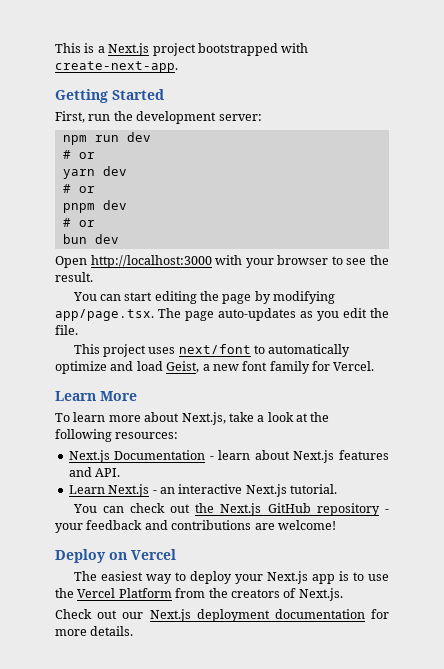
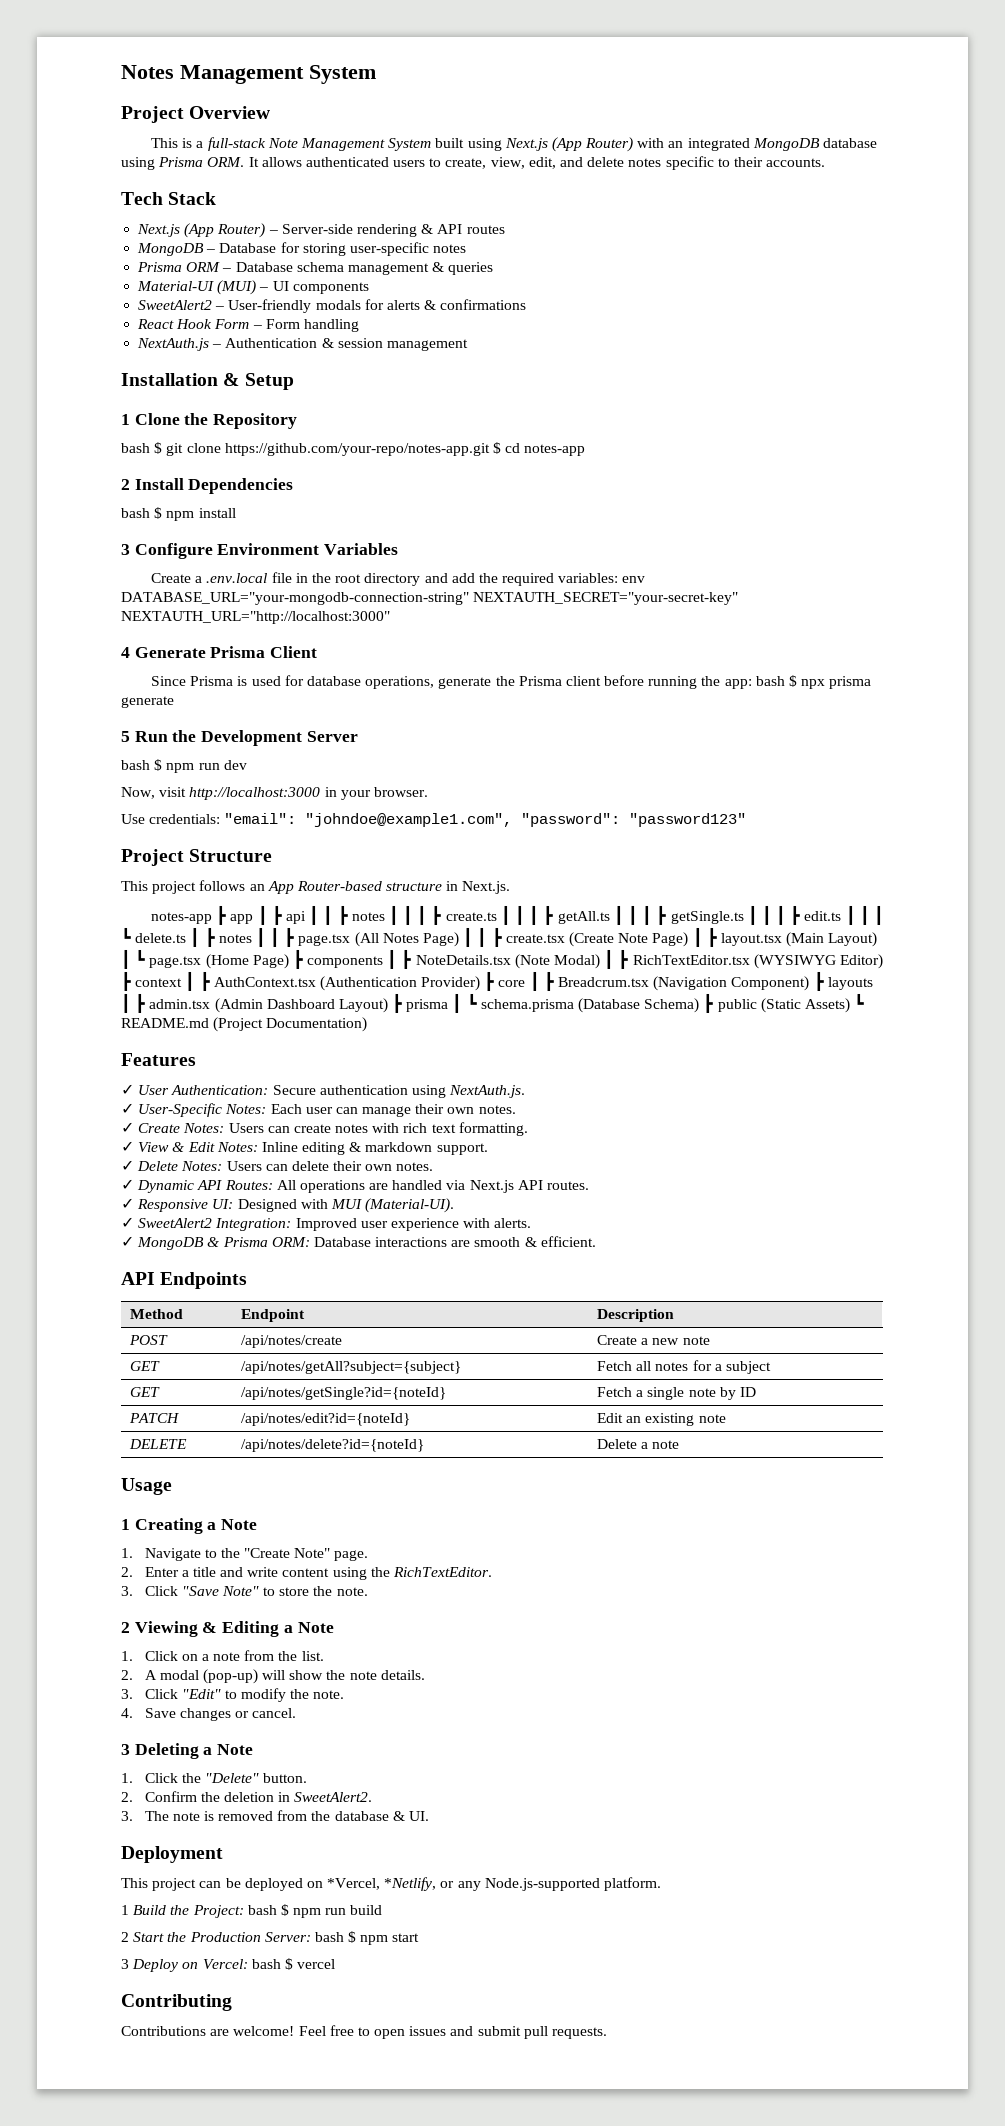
[55,43,309,56] [55,61,178,73] [55,89,164,103] [55,111,262,124] [62,132,151,145] [62,150,95,159] [62,166,127,179] [62,184,95,193] [62,200,127,213] [62,218,95,227] [62,234,119,244] [55,255,389,268] [55,272,93,282] [72,291,336,304] [55,308,389,321] [55,325,78,335] [73,344,351,357] [55,361,375,374] [55,391,137,401] [55,412,330,425] [55,429,179,442] [68,450,389,463] [68,467,121,477] [68,484,337,497] [72,503,390,516] [55,520,336,533] [55,549,176,563] [73,571,389,584] [55,588,343,601] [55,609,389,622] [55,626,134,636] This is a Next.js project bootstrapped with create-next-app. // Getting Started // First, run the development server: // npm run dev // # or // yarn dev // # or // pnpm dev // # or // bun dev // Open http://localhost:3000 with your browser to see the result. // You can start editing the page by modifying app/page.tsx. The page auto-updates as you edit the file. // This project uses next/font to automatically optimize and load Geist, a new font family for Vercel. // Learn More // To learn more about Next.js, take a look at the following resources: // Next.js Documentation - learn about Next.js features and API. // Learn Next.js - an interactive Next.js tutorial. // You can check out the Next.js GitHub repository - your feedback and contributions are welcome! // Deploy on Vercel // The easiest way to deploy your Next.js app is to use the Vercel Platform from the creators of Next.js. // Check out our Next.js deployment documentation for more details. -> [121,65,376,84] [121,106,271,123] [151,137,878,152] [121,156,826,170] [121,192,217,205] [137,223,505,238] [137,242,467,256] [137,262,494,275] [137,280,369,295] [138,299,527,313] [137,319,359,332] [137,338,468,351] [121,373,294,390] [121,413,298,429] [121,442,586,456] [121,478,294,494] [121,507,236,521] [121,543,399,559] [151,572,646,586] [121,592,739,605] [121,611,390,624] [121,646,318,658] [151,675,872,689] [121,696,174,708] [121,730,358,746] [121,759,247,773] [121,787,428,800] [121,813,747,827] [121,849,273,866] [121,880,511,894] [151,905,884,925] [121,927,878,947] [121,949,883,969] [121,971,873,991] [121,993,865,1013] [121,1017,368,1032] [121,1053,196,1066] [121,1084,526,1098] [121,1103,516,1117] [121,1122,528,1136] [121,1141,488,1155] [121,1160,434,1171] [121,1179,590,1193] [121,1198,455,1213] [121,1217,532,1231] [121,1236,596,1250] [121,1272,248,1289] [130,1309,184,1319] [241,1309,306,1322] [597,1309,675,1322] [129,1335,169,1345] [241,1335,343,1348] [597,1335,710,1345] [130,1361,161,1371] [241,1361,462,1374] [597,1360,771,1374] [130,1387,161,1397] [241,1387,447,1400] [597,1387,756,1400] [129,1413,180,1423] [241,1413,411,1426] [597,1413,726,1426] [129,1439,188,1449] [241,1439,425,1452] [597,1439,680,1449] [121,1478,172,1495] [121,1518,258,1534] [121,1548,369,1561] [121,1567,492,1580] [121,1586,368,1596] [121,1621,334,1637] [121,1650,324,1661] [121,1669,425,1684] [121,1688,345,1702] [121,1708,297,1721] [121,1743,254,1759] [121,1773,308,1783] [121,1791,373,1802] [121,1810,429,1821] [121,1846,223,1863] [121,1877,662,1891] [121,1904,383,1918] [121,1931,420,1945] [121,1958,336,1972] [121,1994,232,2011] [121,2025,608,2039] Notes Management System // Project Overview // This is a full-stack Note Management System built using Next.js (App Router) with an integrated MongoDB database using Prisma ORM. It allows authenticated users to create, view, edit, and delete notes specific to their accounts. // Tech Stack // Next.js (App Router) – Server-side rendering & API routes // MongoDB – Database for storing user-specific notes // Prisma ORM – Database schema management & queries // Material-UI (MUI) – UI components // SweetAlert2 – User-friendly modals for alerts & confirmations // React Hook Form – Form handling // NextAuth.js – Authentication & session management // Installation & Setup // 1 Clone the Repository // bash $ git clone https://github.com/your-repo/notes-app.git $ cd notes-app // 2 Install Dependencies // bash $ npm install // 3 Configure Environment Variables // Create a .env.local file in the root directory and add the required variables: env DATABASE_URL="your-mongodb-connection-string" NEXTAUTH_SECRET="your-secret-key" NEXTAUTH_URL="http://localhost:3000" // 4 Generate Prisma Client // Since Prisma is used for database operations, generate the Prisma client before running the app: bash $ npx prisma generate // 5 Run the Development Server // bash $ npm run dev // Now, visit http://localhost:3000 in your browser. // Use credentials: "email": "johndoe@example1.com", "password": "password123" // Project Structure // This project follows an App Router-based structure in Next.js. // notes-app ┣ app ┃ ┣ api ┃ ┃ ┣ notes ┃ ┃ ┃ ┣ create.ts ┃ ┃ ┃ ┣ getAll.ts ┃ ┃ ┃ ┣ getSingle.ts ┃ ┃ ┃ ┣ edit.ts ┃ ┃ ┃ ┗ delete.ts ┃ ┣ notes ┃ ┃ ┣ page.tsx (All Notes Page) ┃ ┃ ┣ create.tsx (Create Note Page) ┃ ┣ layout.tsx (Main Layout) ┃ ┗ page.tsx (Home Page) ┣ components ┃ ┣ NoteDetails.tsx (Note Modal) ┃ ┣ RichTextEditor.tsx (WYSIWYG Editor) ┣ context ┃ ┣ AuthContext.tsx (Authentication Provider) ┣ core ┃ ┣ Breadcrum.tsx (Navigation Component) ┣ layouts ┃ ┣ admin.tsx (Admin Dashboard Layout) ┣ prisma ┃ ┗ schema.prisma (Database Schema) ┣ public (Static Assets) ┗ README.md (Project Documentation) // Features // ✓ User Authentication: Secure authentication using NextAuth.js. // ✓ User-Specific Notes: Each user can manage their own notes. // ✓ Create Notes: Users can create notes with rich text formatting. // ✓ View & Edit Notes: Inline editing & markdown support. // ✓ Delete Notes: Users can delete their own notes. // ✓ Dynamic API Routes: All operations are handled via Next.js API routes. // ✓ Responsive UI: Designed with MUI (Material-UI). // ✓ SweetAlert2 Integration: Improved user experience with alerts. // ✓ MongoDB & Prisma ORM: Database interactions are smooth & efficient. // API Endpoints // Method | Endpoint | Description // POST | /api/notes/create | Create a new note // GET | /api/notes/getAll?subject={subject} | Fetch all notes for a subject // GET | /api/notes/getSingle?id={noteId} | Fetch a single note by ID // PATCH | /api/notes/edit?id={noteId} | Edit an existing note // DELETE | /api/notes/delete?id={noteId} | Delete a note // Usage // 1 Creating a Note // 1. Navigate to the "Create Note" page. // 2. Enter a title and write content using the RichTextEditor. // 3. Click "Save Note" to store the note. // 2 Viewing & Editing a Note // 1. Click on a note from the list. // 2. A modal (pop-up) will show the note details. // 3. Click "Edit" to modify the note. // 4. Save changes or cancel. // 3 Deleting a Note // 1. Click the "Delete" button. // 2. Confirm the deletion in SweetAlert2. // 3. The note is removed from the database & UI. // Deployment // This project can be deployed on *Vercel, *Netlify, or any Node.js-supported platform. // 1 Build the Project: bash $ npm run build // 2 Start the Production Server: bash $ npm start // 3 Deploy on Vercel: bash $ vercel // Contributing // Contributions are welcome! Feel free to open issues and submit pull requests.

